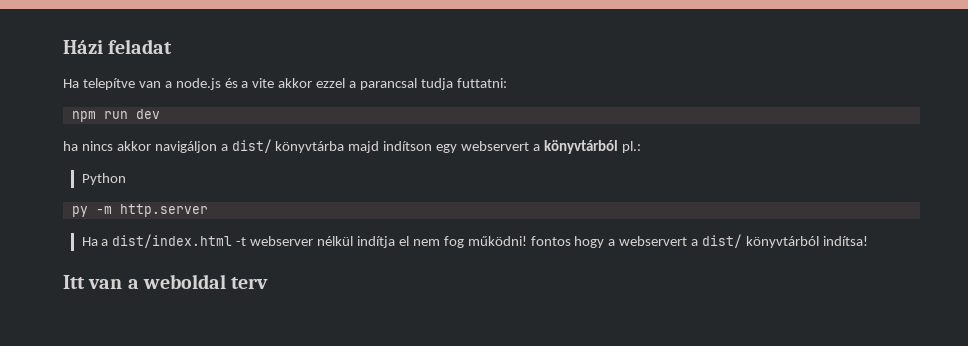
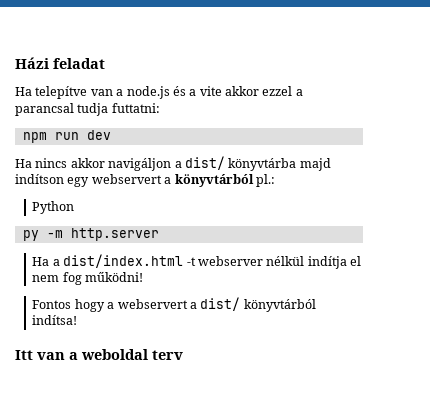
[63,141,78,151] ha -> [15,159,32,168] Ha
[530,236,571,246] fontos -> [32,300,72,309] // Fontos

